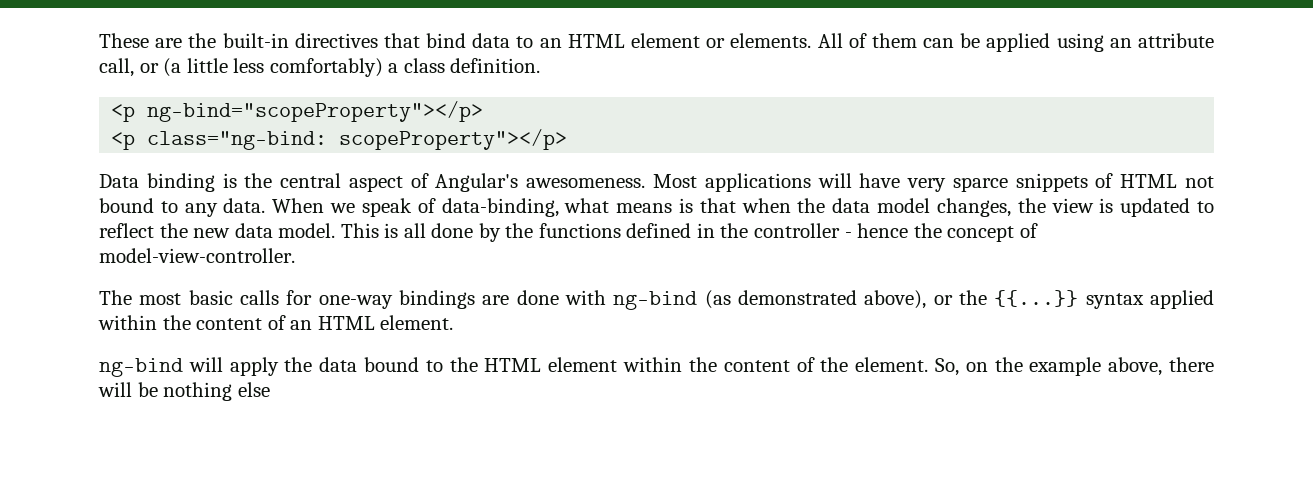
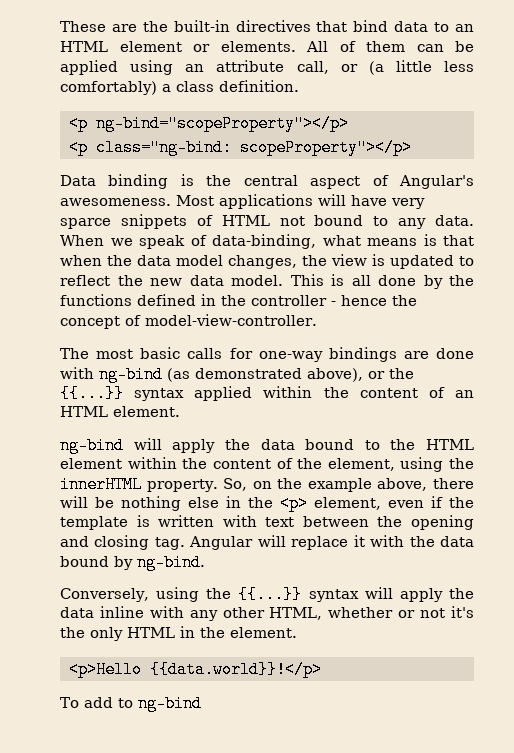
[855,357,929,372] element. -> [327,457,474,472] [60,476,218,493] element, using the innerHTML property.
(270, 389) none -> [226,495,474,512] [60,515,474,530] [60,535,475,550] [60,554,205,571] [60,586,474,603] [60,606,475,621] [60,626,297,641] [68,661,322,678] [60,695,202,712] in the <p> element, even if the template is written with text between the opening and closing tag. Angular will replace it with the data bound by ng-bind. // Conversely, using the {{...}} syntax will apply the data inline with any other HTML, whether or not it's the only HTML in the element. // <p>Hello {{data.world}}!</p> // To add to ng-bind

